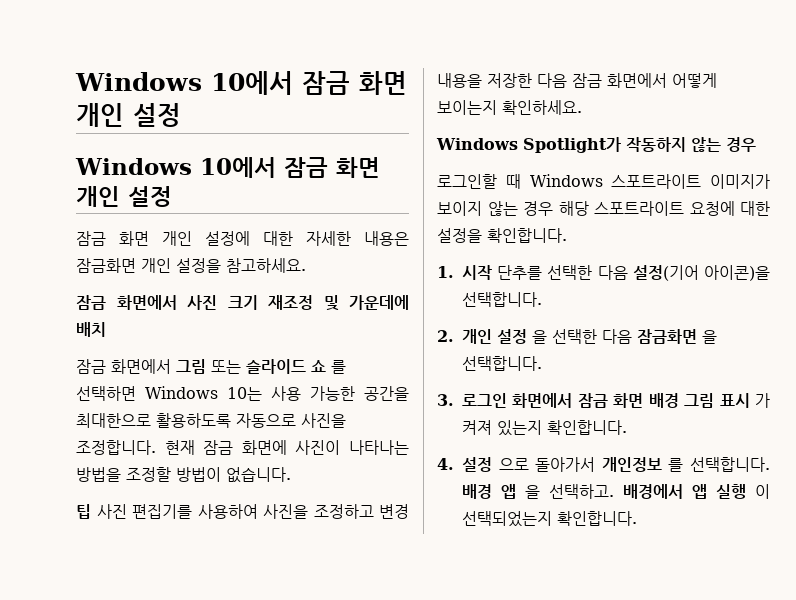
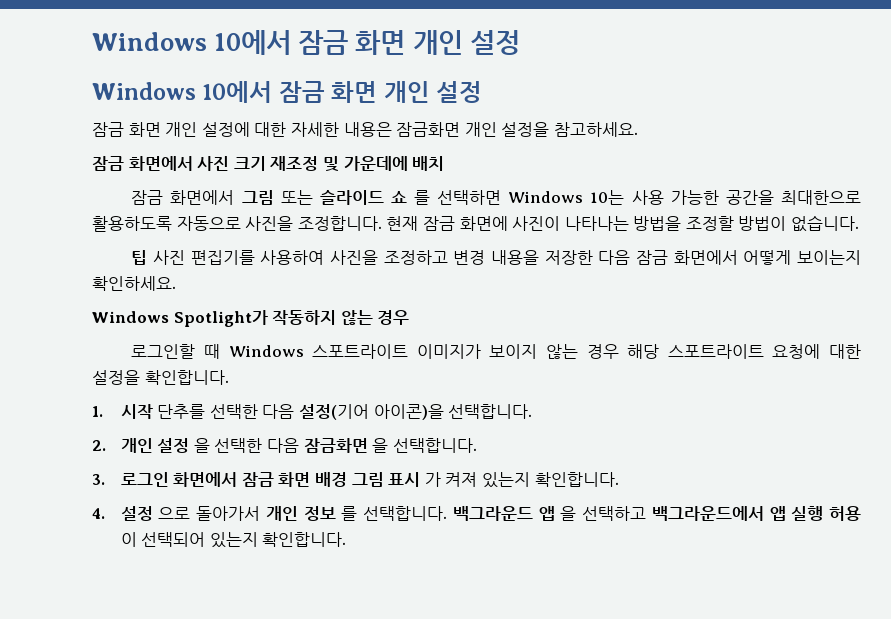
[601,457,662,472] 개인정보 -> [265,506,336,521] 개인 정보
[462,484,492,499] 배경 -> [452,506,533,521] 백그라운드
[549,484,770,499] [462,511,552,527] 선택하고. 배경에서 앱 실행 이 선택되었는지 -> [582,506,862,521] [120,532,258,548] 선택하고 백그라운드에서 앱 실행 허용 이 선택되어 있는지

